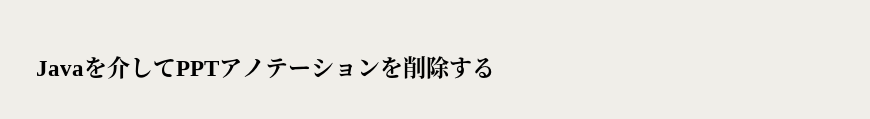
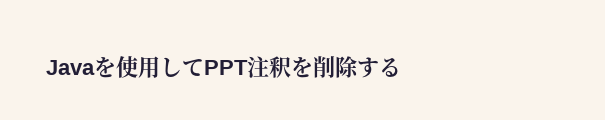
[107,56,130,79] 介 -> [116,56,160,78] 使用
[219,58,380,79] アノテーション -> [247,56,291,78] 注釈

